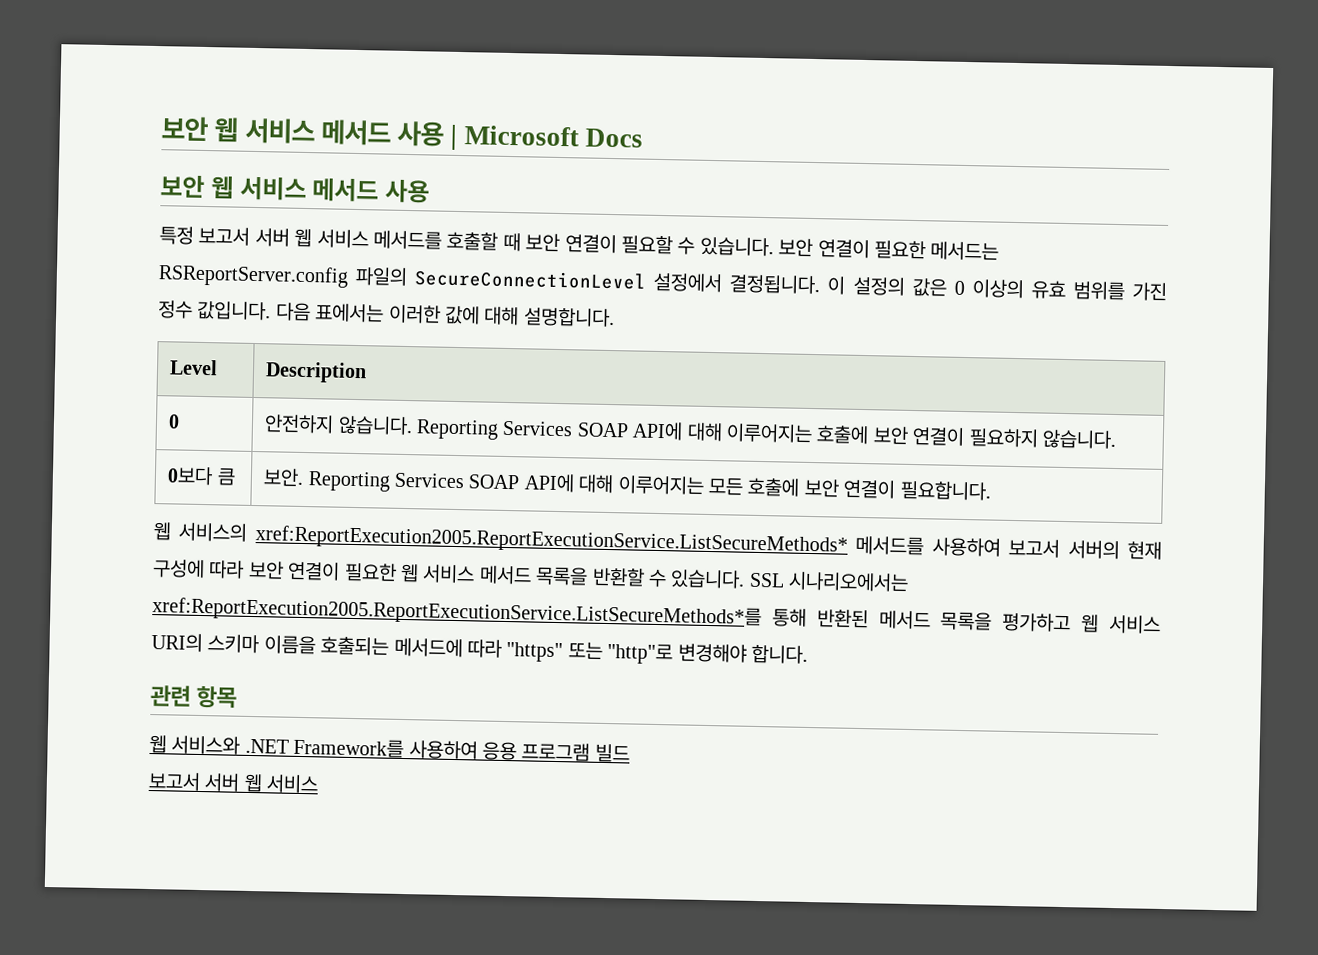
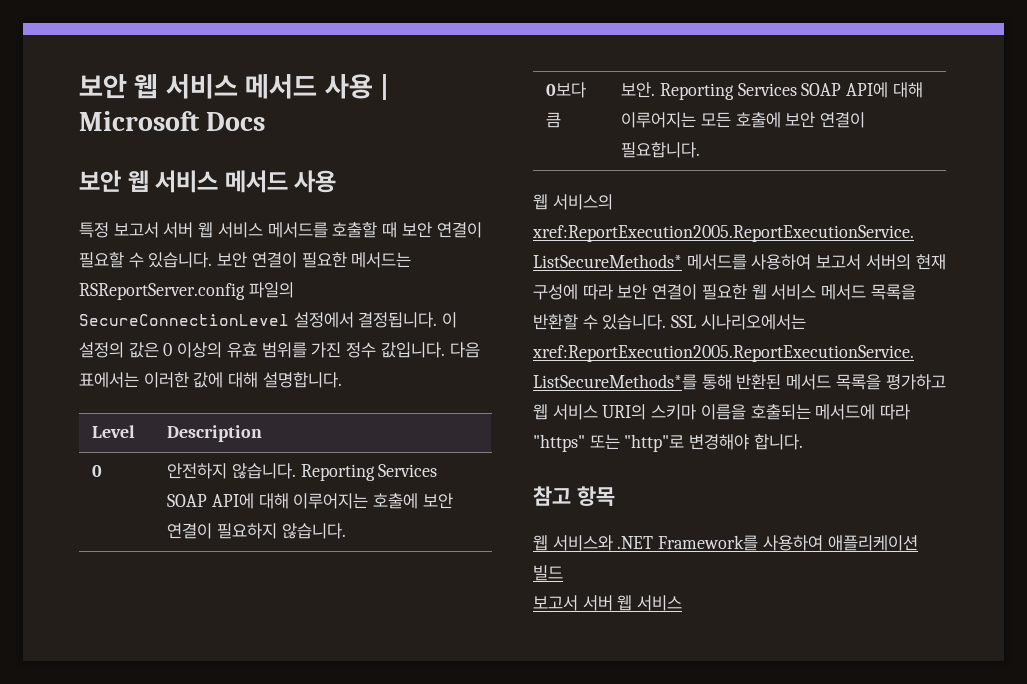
[150,685,191,707] 관련 -> [533,486,571,506] 참고
[482,741,591,762] 응용 프로그램 -> [827,535,918,551] 애플리케이션

